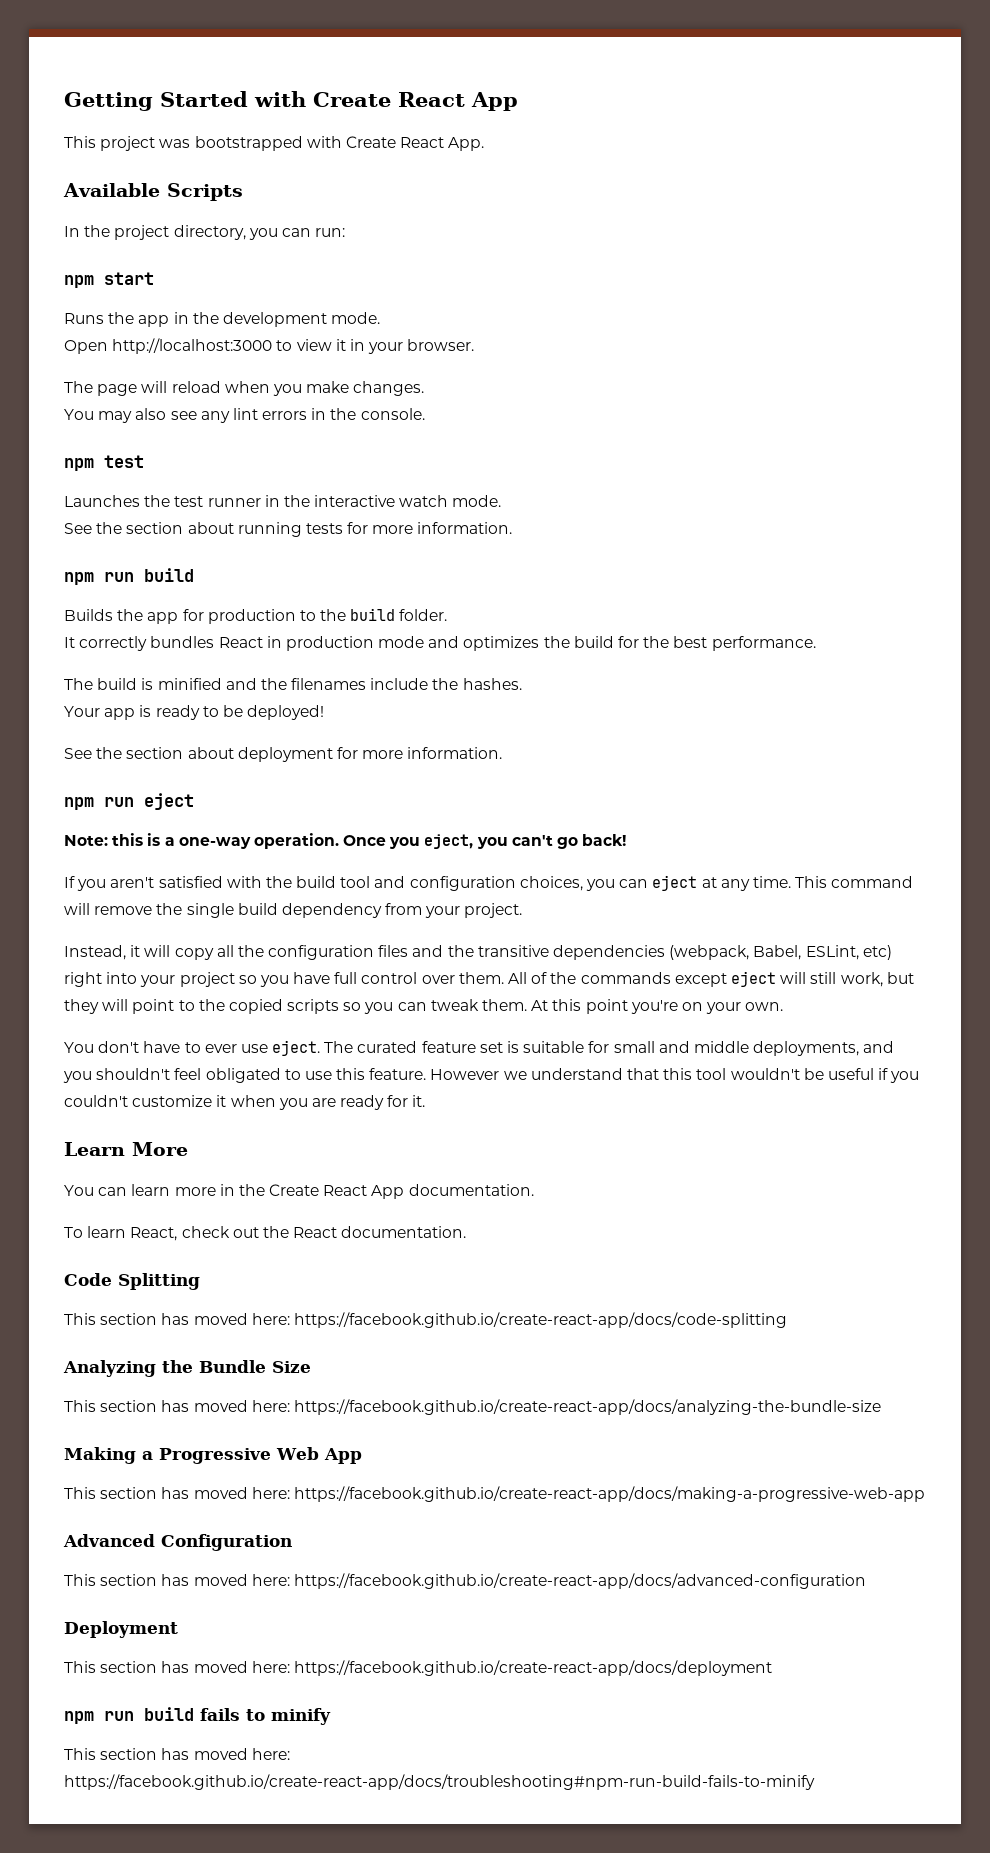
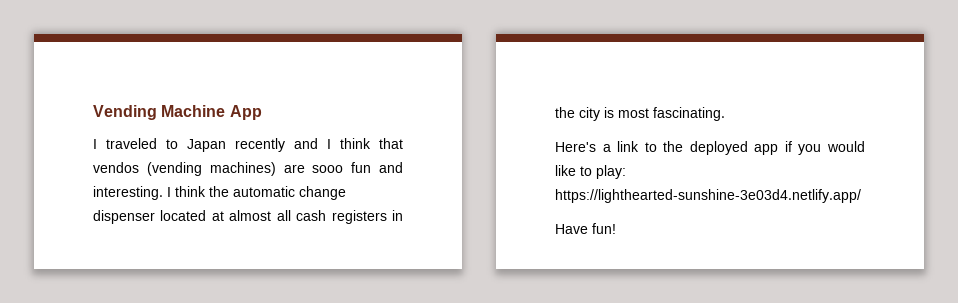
[64,91,518,111] [64,136,485,151] [63,183,243,201] [64,225,346,240] [64,272,154,288] [64,312,381,327] [64,338,475,354] [64,381,425,396] [64,408,425,423] [64,455,144,471] [64,495,502,507] [64,522,513,537] [64,568,194,585] [64,608,448,624] [64,636,816,651] [64,678,522,690] [64,705,325,720] [64,747,503,762] [64,793,194,810] [64,833,627,849] [64,875,914,891] [64,903,523,918] [64,945,892,960] [64,971,914,987] [64,999,784,1014] [64,1040,895,1056] [63,1068,920,1083] [64,1095,426,1110] [64,1142,188,1156] [64,1184,534,1199] [64,1226,467,1241] [64,1273,200,1290] [64,1312,787,1328] [63,1360,311,1377] [64,1399,881,1415] [64,1447,362,1464] [64,1486,925,1502] [63,1534,292,1551] [64,1573,866,1589] [64,1621,178,1638] [64,1660,772,1676] [64,1707,331,1725] [64,1748,290,1760] [64,1774,815,1790] Getting Started with Create React App // This project was bootstrapped with Create React App. // Available Scripts // In the project directory, you can run: // npm start // Runs the app in the development mode. // Open http://localhost:3000 to view it in your browser. // The page will reload when you make changes. // You may also see any lint errors in the console. // npm test // Launches the test runner in the interactive watch mode. // See the section about running tests for more information. // npm run build // Builds the app for production to the build folder. // It correctly bundles React in production mode and optimizes the build for the best performance. // The build is minified and the filenames include the hashes. // Your app is ready to be deployed! // See the section about deployment for more information. // npm run eject // Note: this is a one-way operation. Once you eject, you can't go back! // If you aren't satisfied with the build tool and configuration choices, you can eject at any time. This command will remove the single build dependency from your project. // Instead, it will copy all the configuration files and the transitive dependencies (webpack, Babel, ESLint, etc) right into your project so you have full control over them. All of the commands except eject will still work, but they will point to the copied scripts so you can tweak them. At this point you're on your own. // You don't have to ever use eject. The curated feature set is suitable for small and middle deployments, and you shouldn't feel obligated to use this feature. However we understand that this tool wouldn't be useful if you couldn't customize it when you are ready for it. // Learn More // You can learn more in the Create React App documentation. // To learn React, check out the React documentation. // Code Splitting // This section has moved here: https://facebook.github.io/create-react-app/docs/code-splitting // Analyzing the Bundle Size // This section has moved here: https://facebook.github.io/create-react-app/docs/analyzing-the-bundle-size // Making a Progressive Web App // This section has moved here: https://facebook.github.io/create-react-app/docs/making-a-progressive-web-app // Advanced Configuration // This section has moved here: https://facebook.github.io/create-react-app/docs/advanced-configuration // Deployment // This section has moved here: https://facebook.github.io/create-react-app/docs/deployment // npm run build fails to minify // This section has moved here: https://facebook.github.io/create-react-app/docs/troubleshooting#npm-run-build-fails-to-minify -> [93,105,262,120] [93,138,403,152] [93,162,403,176] [93,186,346,200] [93,210,403,224] [555,107,725,121] [555,141,865,155] [555,165,626,179] [555,189,861,203] [555,223,616,234] Vending Machine App // I traveled to Japan recently and I think that vendos (vending machines) are sooo fun and interesting. I think the automatic change dispenser located at almost all cash registers in the city is most fascinating. // Here's a link to the deployed app if you would like to play: https://lighthearted-sunshine-3e03d4.netlify.app/ // Have fun!

